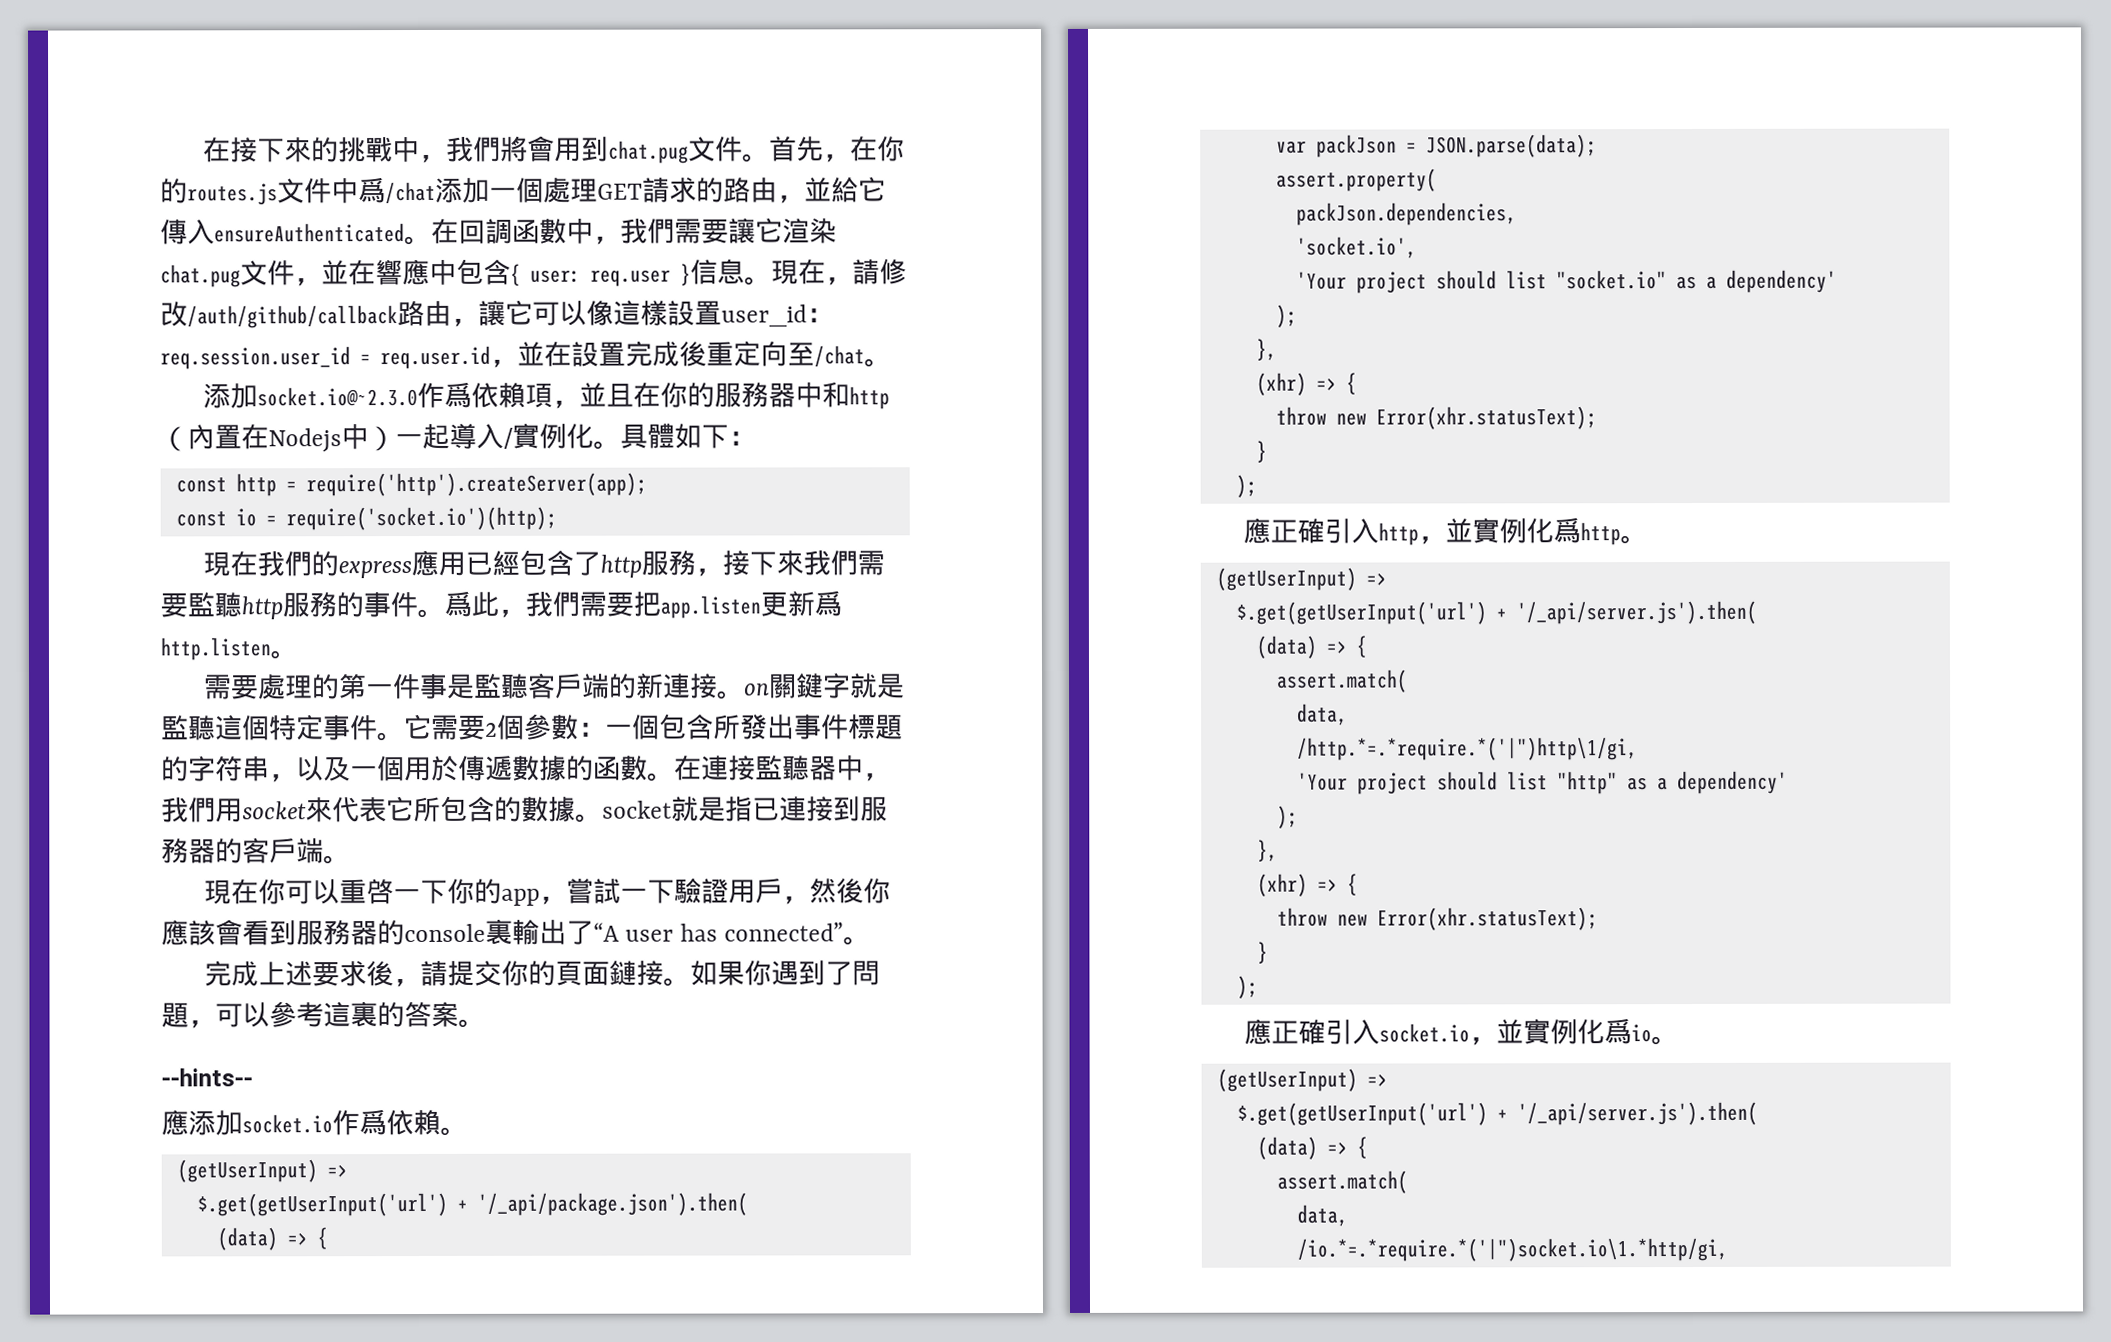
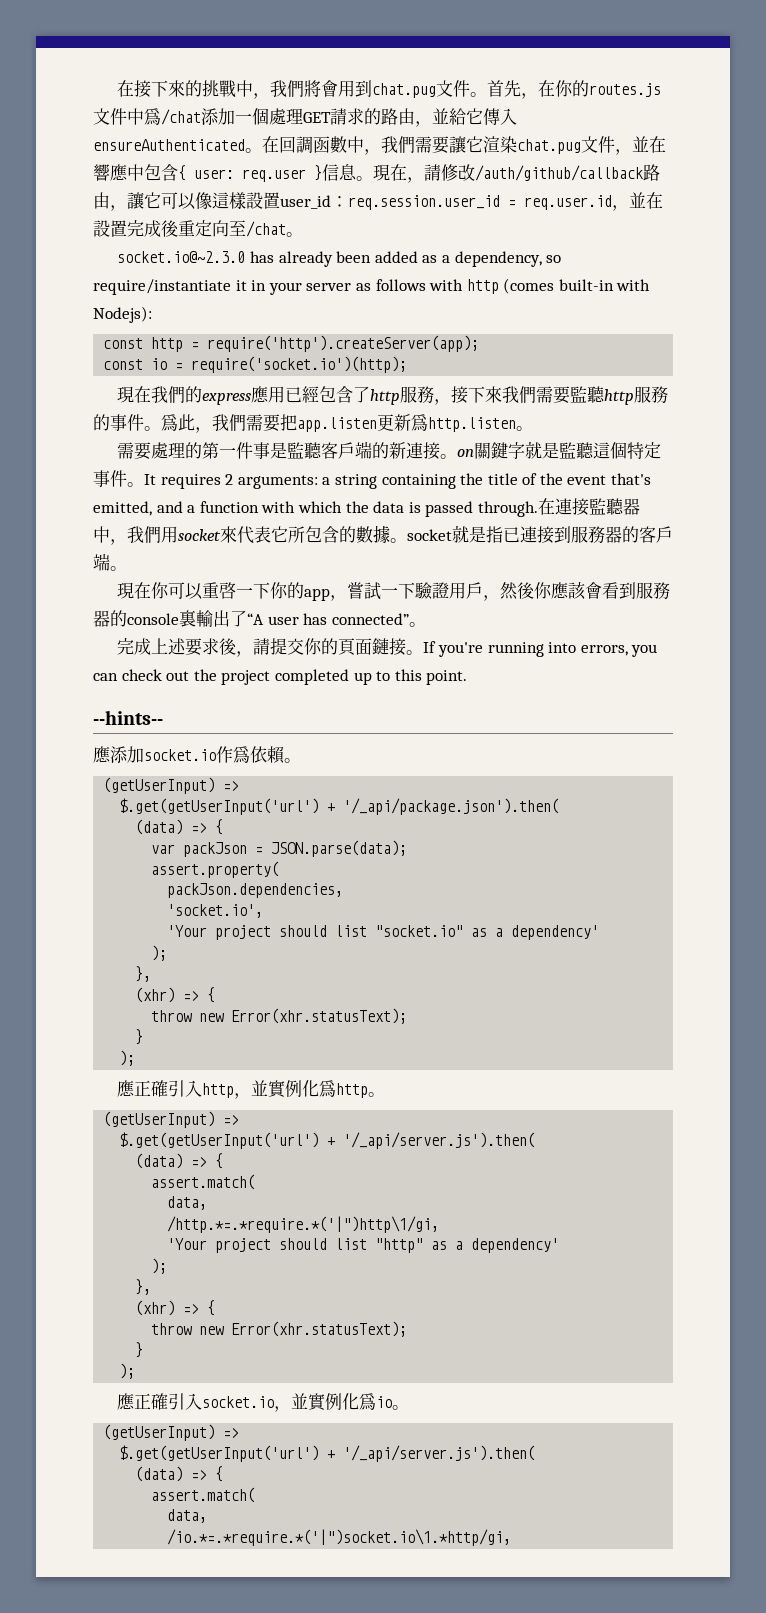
[202,381,890,410] [160,422,756,453] 添加socket.io@~2.3.0作爲依賴項，並且在你的服務器中和http（內置在Nodejs中）一起導入/實例化。具體如下： -> [117,251,562,267] [93,278,651,295] [93,306,152,323] socket.io@~2.3.0 has already been added as a dependency, so require/instantiate it in your server as follows with http (comes built-in with Nodejs):
[404,713,903,740] [161,755,675,783] 它需要2個參數：一個包含所發出事件標題的字符串，以及一個用於傳遞數據的函數。 -> [144,473,652,489] [93,501,538,517] It requires 2 arguments: a string containing the title of the event that's emitted, and a function with which the data is passed through.
[689,960,880,986] [161,1000,486,1029] 如果你遇到了問題，可以參考這裏的答案。 -> [423,641,658,657] [93,669,468,685] If you're running into errors, you can check out the project completed up to this point.

